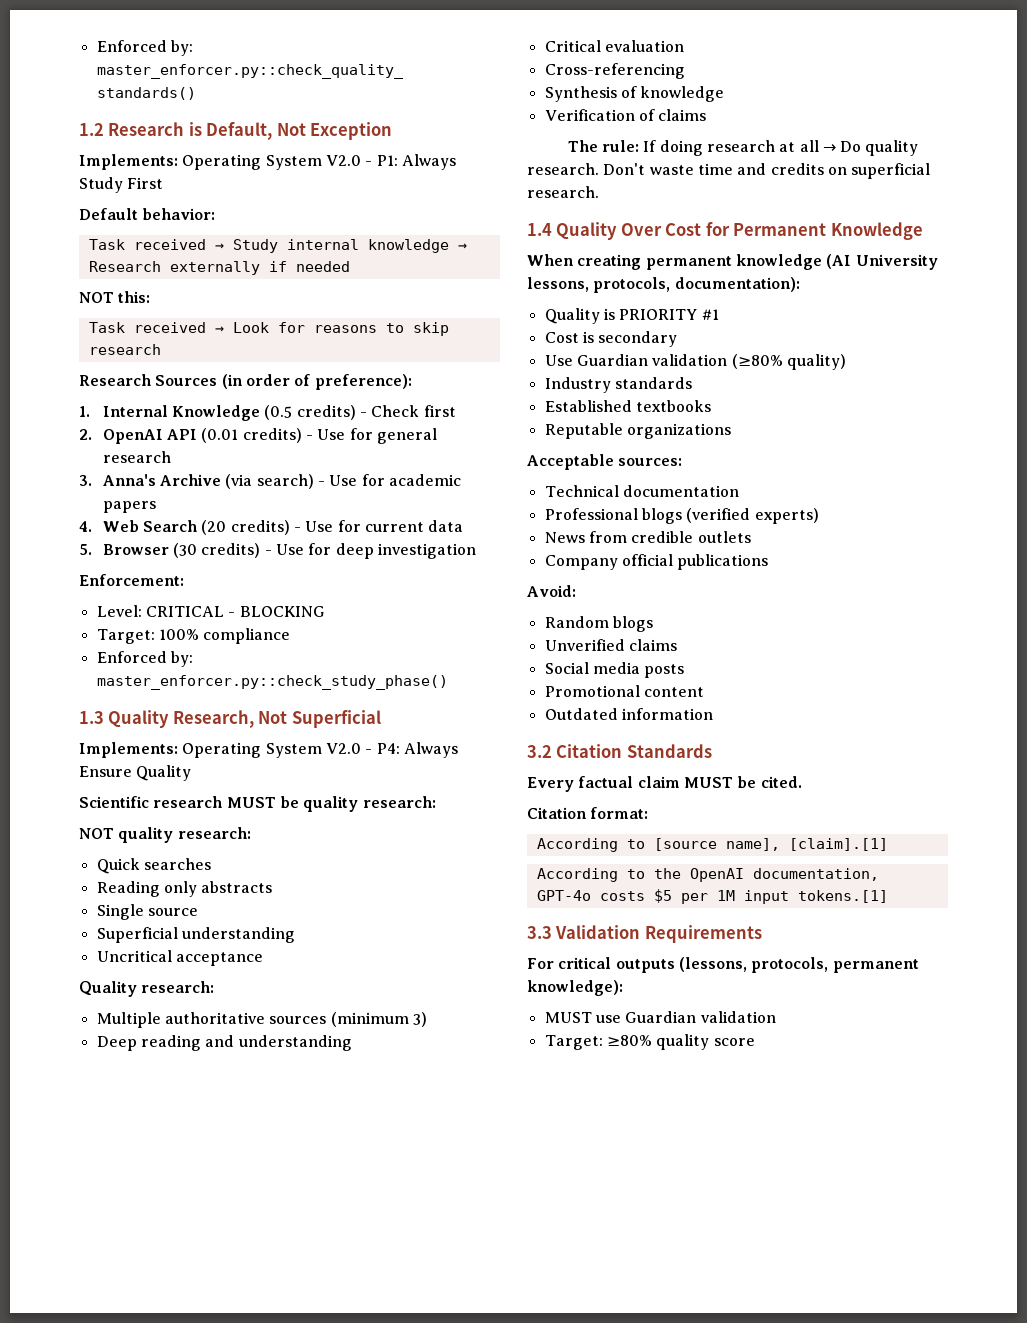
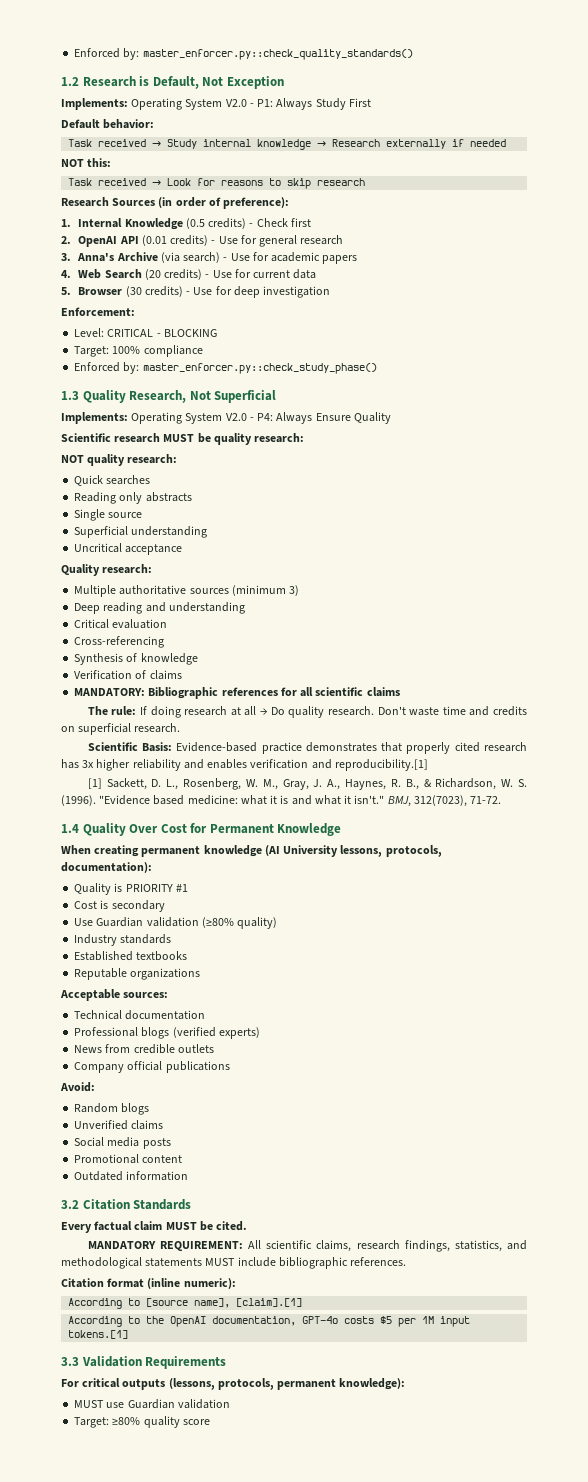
(707, 115) none -> [74,687,400,699] // MANDATORY: Bibliographic references for all scientific claims
(599, 192) none -> [87,742,527,754] [61,759,428,771] [87,778,527,790] [61,795,502,807] // Scientific Basis: Evidence-based practice demonstrates that properly cited research has 3x higher reliability and enables verification and reproducibility.[1] // [1] Sackett, D. L., Rosenberg, W. M., Gray, J. A., Haynes, R. B., & Richardson, W. S. (1996). "Evidence based medicine: what it is and what it isn't." BMJ, 312(7023), 71-72.
[527,807,649,819] Citation format: -> [87,1240,527,1252] [61,1257,407,1269] [61,1278,236,1289] MANDATORY REQUIREMENT: All scientific claims, research findings, statistics, and methodological statements MUST include bibliographic references. // Citation format (inline numeric):

